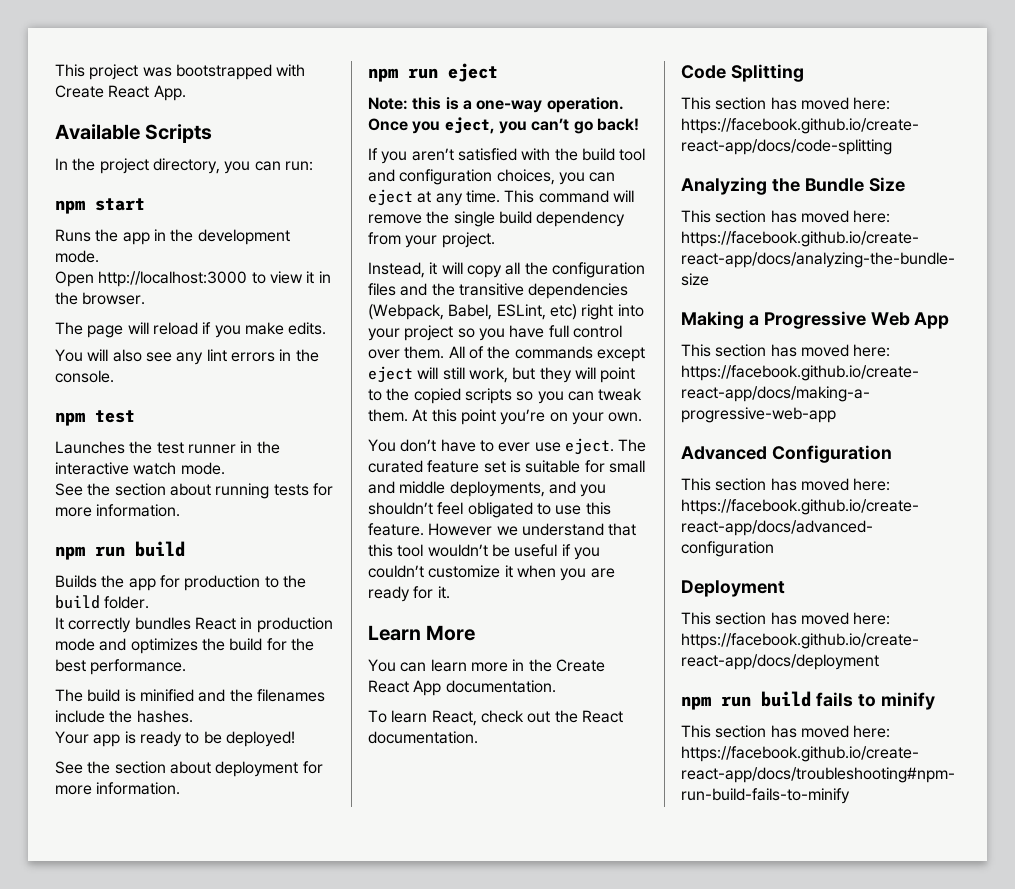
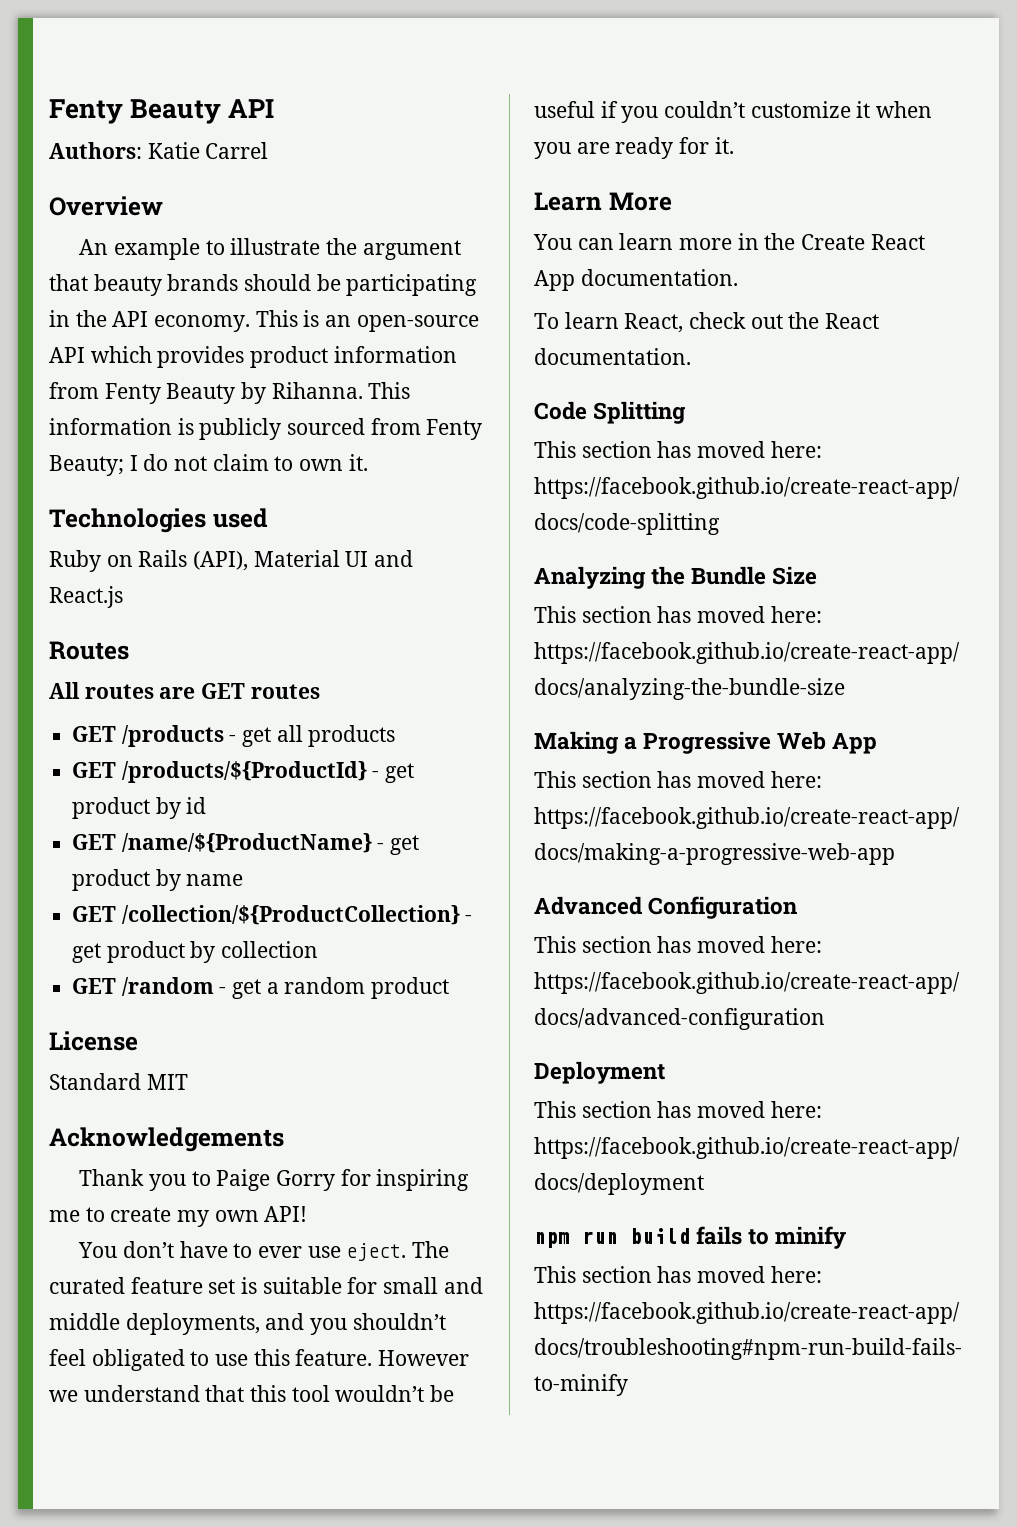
[55,64,306,80] [55,85,186,101] [55,124,213,143] [55,158,313,174] [55,198,145,214] [55,229,290,245] [55,250,99,263] [55,271,331,287] [55,292,146,305] [55,322,327,338] [55,349,319,365] [55,370,114,383] [55,410,135,426] [55,441,280,454] [55,462,225,475] [55,483,333,499] [55,504,181,517] [55,541,185,560] [55,575,306,591] [55,595,150,609] [55,617,333,633] [55,638,314,654] [55,659,187,675] [55,689,325,702] [55,710,193,723] [55,731,295,747] [55,761,323,777] [55,782,181,795] [368,63,498,82] [368,97,624,113] [368,117,639,134] [368,148,646,164] [368,169,616,185] [368,189,634,206] [368,211,626,227] [368,232,495,248] [368,262,645,278] [368,283,629,299] [368,304,644,320] [368,325,622,341] [368,346,645,362] [368,366,636,383] [368,388,643,404] [368,409,643,425] This project was bootstrapped with Create React App. // Available Scripts // In the project directory, you can run: // npm start // Runs the app in the development mode. // Open http://localhost:3000 to view it in the browser. // The page will reload if you make edits. // You will also see any lint errors in the console. // npm test // Launches the test runner in the interactive watch mode. // See the section about running tests for more information. // npm run build // Builds the app for production to the build folder. // It correctly bundles React in production mode and optimizes the build for the best performance. // The build is minified and the filenames include the hashes. // Your app is ready to be deployed! // See the section about deployment for more information. // npm run eject // Note: this is a one-way operation. Once you eject, you can’t go back! // If you aren’t satisfied with the build tool and configuration choices, you can eject at any time. This command will remove the single build dependency from your project. // Instead, it will copy all the configuration files and the transitive dependencies (Webpack, Babel, ESLint, etc) right into your project so you have full control over them. All of the commands except eject will still work, but they will point to the copied scripts so you can tweak them. At this point you’re on your own. -> [49,99,275,124] [49,142,269,159] [49,196,163,216] [79,238,461,260] [49,274,478,296] [49,310,479,332] [49,346,457,368] [49,382,411,404] [49,418,483,440] [49,454,368,476] [49,508,268,533] [49,550,414,572] [49,586,123,608] [49,641,129,660] [49,682,320,699] [72,725,396,747] [72,761,415,783] [72,797,207,819] [72,833,420,855] [72,869,244,891] [72,905,473,925] [72,941,319,963] [72,977,450,999] [49,1031,138,1051] [49,1073,188,1090] [49,1127,284,1152] [79,1169,470,1191] [49,1206,308,1227] Fenty Beauty API // Authors: Katie Carrel // Overview // An example to illustrate the argument that beauty brands should be participating in the API economy. This is an open-source API which provides product information from Fenty Beauty by Rihanna. This information is publicly sourced from Fenty Beauty; I do not claim to own it. // Technologies used // Ruby on Rails (API), Material UI and React.js // Routes // All routes are GET routes // GET /products - get all products // GET /products/${ProductId} - get product by id // GET /name/${ProductName} - get product by name // GET /collection/${ProductCollection} - get product by collection // GET /random - get a random product // License // Standard MIT // Acknowledgements // Thank you to Paige Gorry for inspiring me to create my own API!

